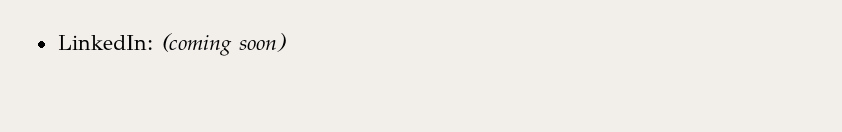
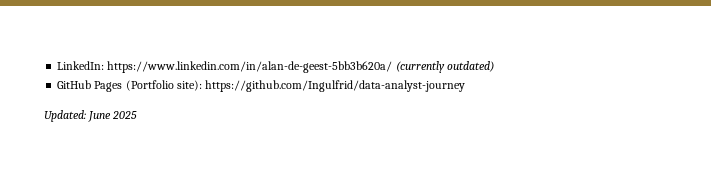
[160,33,286,56] (coming soon) -> [107,61,494,73] [57,80,466,92] [44,110,138,122] https://www.linkedin.com/in/alan-de-geest-5bb3b620a/ (currently outdated) // GitHub Pages (Portfolio site): https://github.com/Ingulfrid/data-analyst-journey // Updated: June 2025

